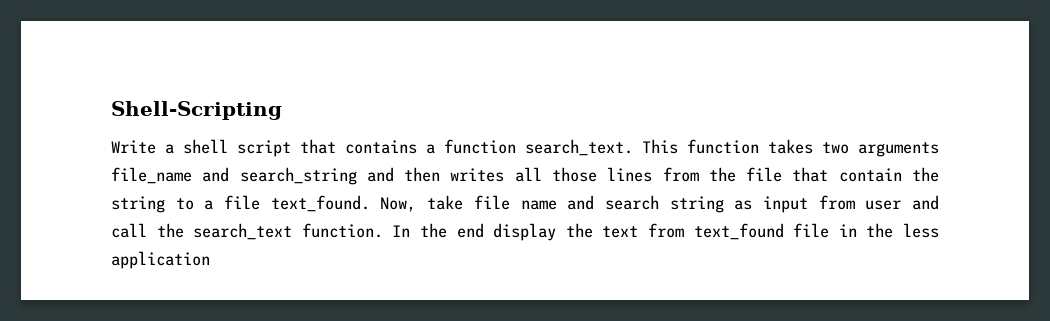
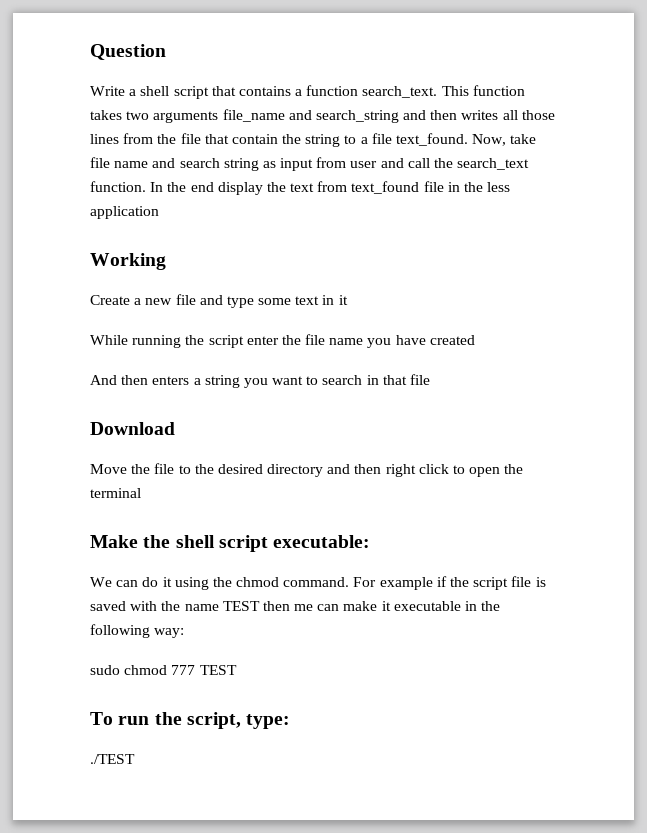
[111,101,282,120] Shell-Scripting -> [90,44,166,60] Question
(210, 260) none -> [90,253,166,270] [90,294,348,308] [90,334,475,348] [90,374,431,388] [90,422,175,435] [90,463,524,477] [90,488,141,498] [90,535,371,552] [90,576,546,590] [90,601,501,611] [90,624,185,638] [90,665,237,675] [90,712,291,729] [90,754,135,764] // Working // Create a new file and type some text in it // While running the script enter the file name you have created // And then enters a string you want to search in that file // Download // Move the file to the desired directory and then right click to open the terminal // Make the shell script executable: // We can do it using the chmod command. For example if the script file is saved with the name TEST then me can make it executable in the following way: // sudo chmod 777 TEST // To run the script, type: // ./TEST

